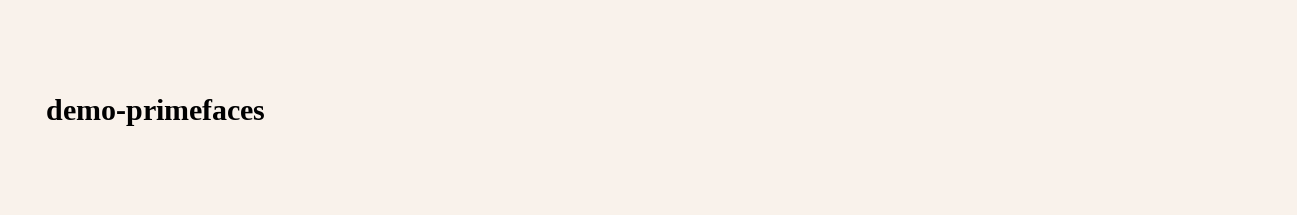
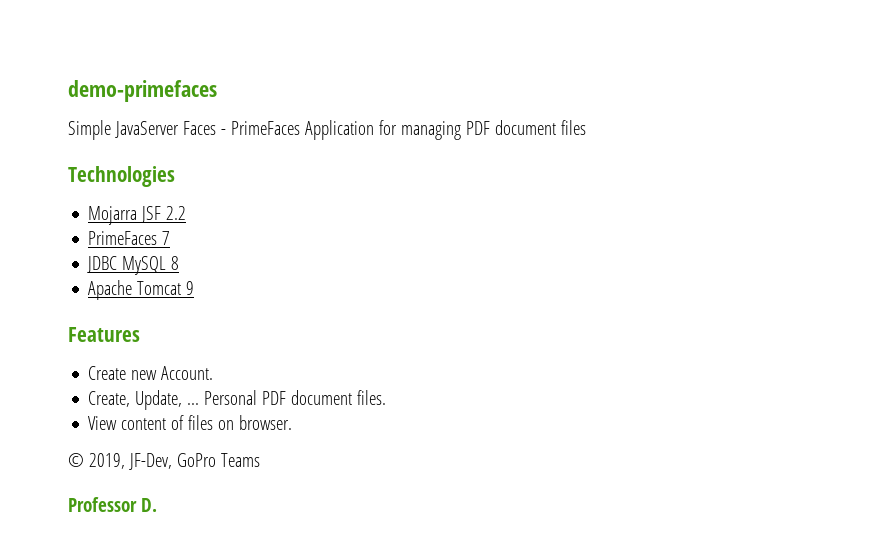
(265, 112) none -> [68,120,586,140] [68,166,175,187] [88,206,187,225] [88,231,171,245] [87,256,180,275] [88,280,195,300] [68,327,140,342] [88,366,214,380] [88,390,387,410] [88,415,293,430] [68,453,260,470] [68,497,157,512] // Simple JavaServer Faces - PrimeFaces Application for managing PDF document files // Technologies // Mojarra JSF 2.2 // PrimeFaces 7 // JDBC MySQL 8 // Apache Tomcat 9 // Features // Create new Account. // Create, Update, ... Personal PDF document files. // View content of files on browser. // © 2019, JF-Dev, GoPro Teams // Professor D.

